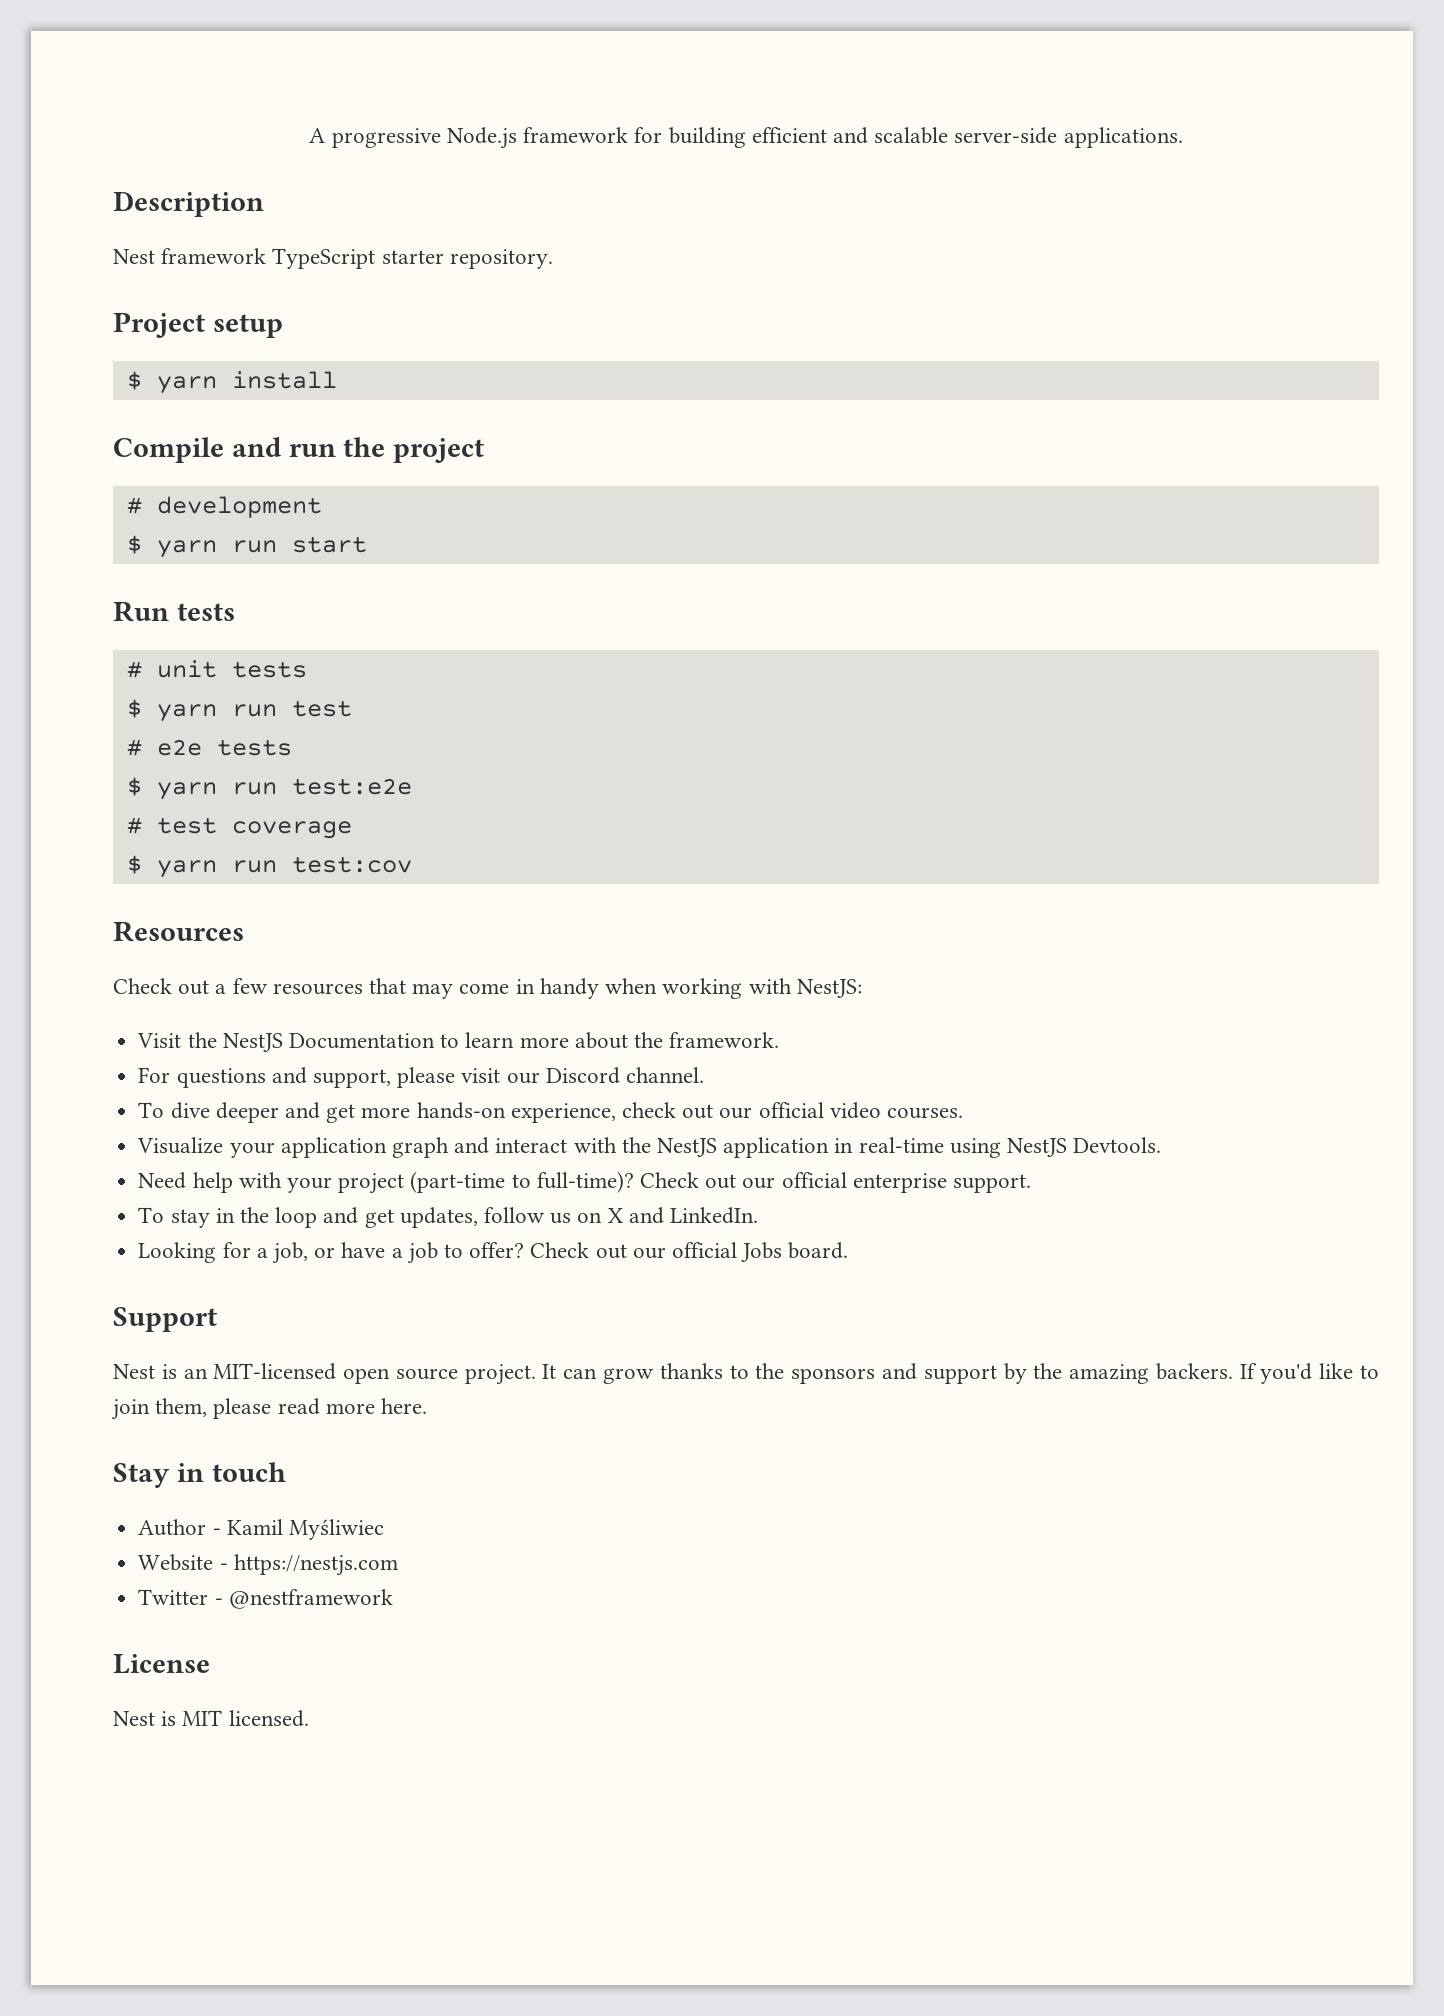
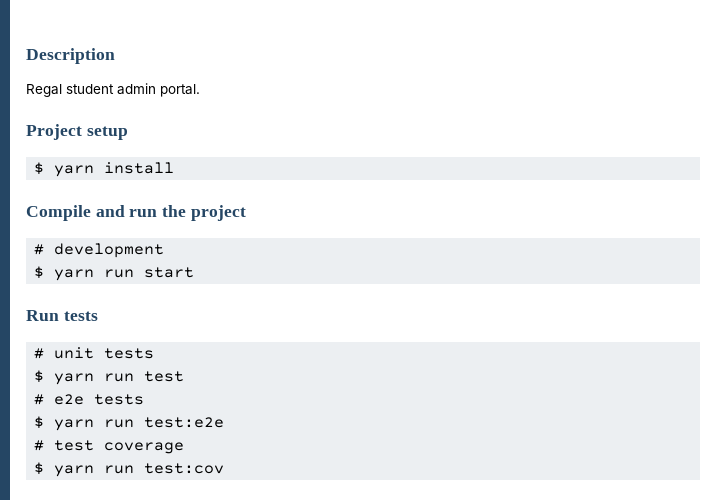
[309,127,1183,149] [113,191,264,217] [113,248,553,269] A progressive Node.js framework for building efficient and scalable server-side applications. // Description // Nest framework TypeScript starter repository. -> [26,48,115,64] [26,83,200,97] Description // Regal student admin portal.
[113,921,244,942] [113,978,862,999] [137,1032,780,1052] [138,1067,704,1088] [138,1102,964,1123] [137,1137,1162,1158] [138,1171,1032,1194] [138,1207,759,1228] [138,1242,849,1264] [113,1307,217,1332] [113,1363,1379,1385] [111,1398,428,1420] [113,1462,286,1488] [138,1519,384,1540] [138,1554,398,1576] [138,1589,393,1609] [113,1654,210,1674] [113,1710,309,1727] // Resources // Check out a few resources that may come in handy when working with NestJS: // Visit the NestJS Documentation to learn more about the framework. // For questions and support, please visit our Discord channel. // To dive deeper and get more hands-on experience, check out our official video courses. // Visualize your application graph and interact with the NestJS application in real-time using NestJS Devtools. // Need help with your project (part-time to full-time)? Check out our official enterprise support. // To stay in the loop and get updates, follow us on X and LinkedIn. // Looking for a job, or have a job to offer? Check out our official Jobs board. // Support // Nest is an MIT-licensed open source project. It can grow thanks to the sponsors and support by the amazing backers. If you'd like to join them, please read more here. // Stay in touch // Author - Kamil Myśliwiec // Website - https://nestjs.com // Twitter - @nestframework // License // Nest is MIT licensed. -> (225, 468) none

